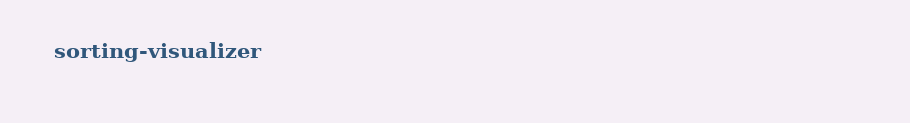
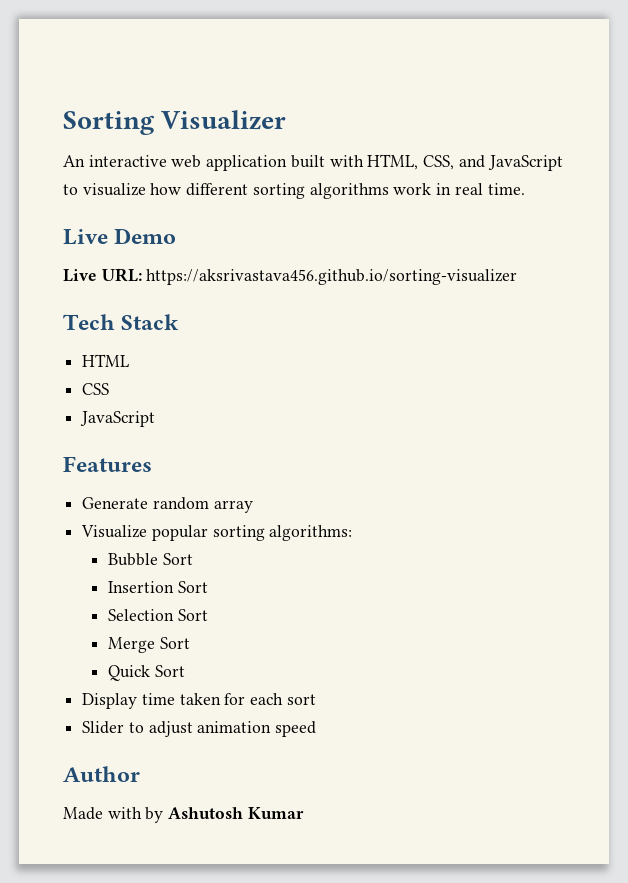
[54,42,262,62] sorting-visualizer -> [63,110,287,135] [63,154,563,171] [63,183,525,199] [63,228,177,245] [63,268,518,285] [63,314,180,330] [82,354,130,367] [82,383,110,395] [80,411,156,427] [63,456,152,472] [82,497,253,513] [81,525,353,541] [108,553,193,566] [108,581,208,593] [108,609,208,621] [108,637,190,653] [108,665,185,681] [82,693,316,709] [82,721,317,737] [63,766,140,782] [63,807,304,823] Sorting Visualizer // An interactive web application built with HTML, CSS, and JavaScript to visualize how different sorting algorithms work in real time. // Live Demo // Live URL: https://aksrivastava456.github.io/sorting-visualizer // Tech Stack // HTML // CSS // JavaScript // Features // Generate random array // Visualize popular sorting algorithms: // Bubble Sort // Insertion Sort // Selection Sort // Merge Sort // Quick Sort // Display time taken for each sort // Slider to adjust animation speed // Author // Made with by Ashutosh Kumar

